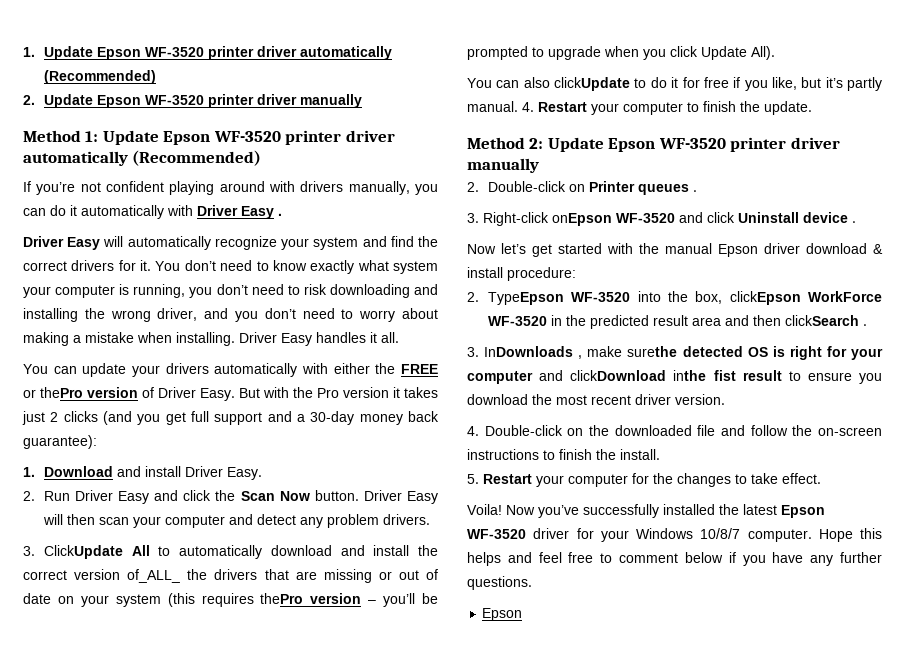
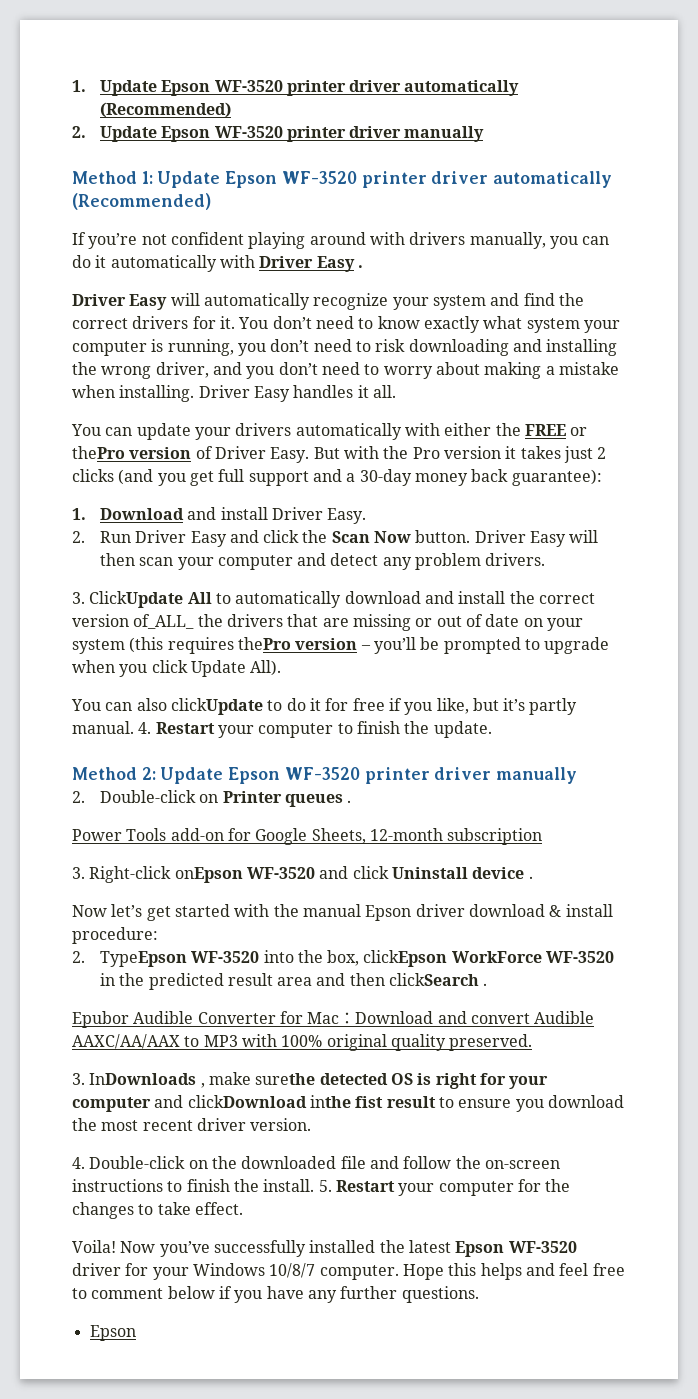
(697, 191) none -> [72,828,543,845] // Power Tools add-on for Google Sheets, 12-month subscription
(867, 325) none -> [72,1011,595,1028] [72,1034,533,1051] // Epubor Audible Converter for Mac：Download and convert Audible AAXC/AA/AAX to MP3 with 100% original quality preserved.
(660, 454) // -> (315, 1185) none

